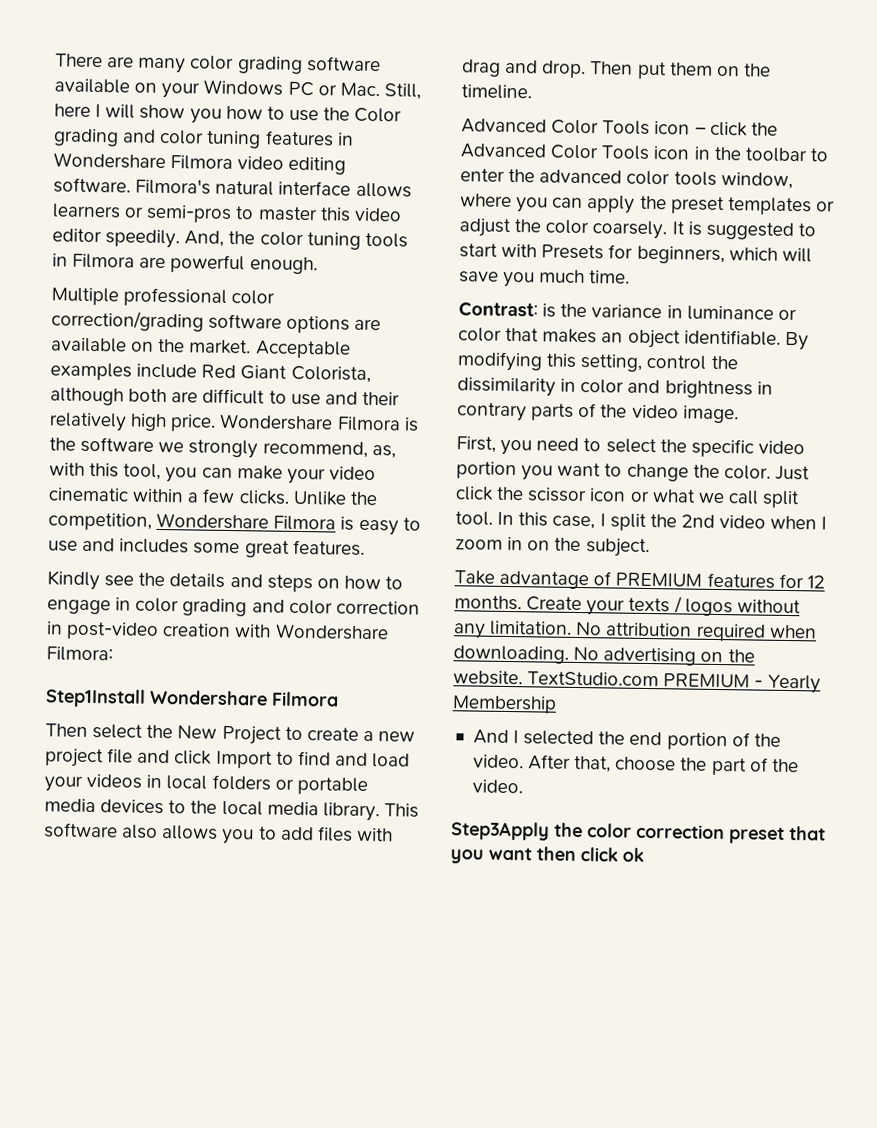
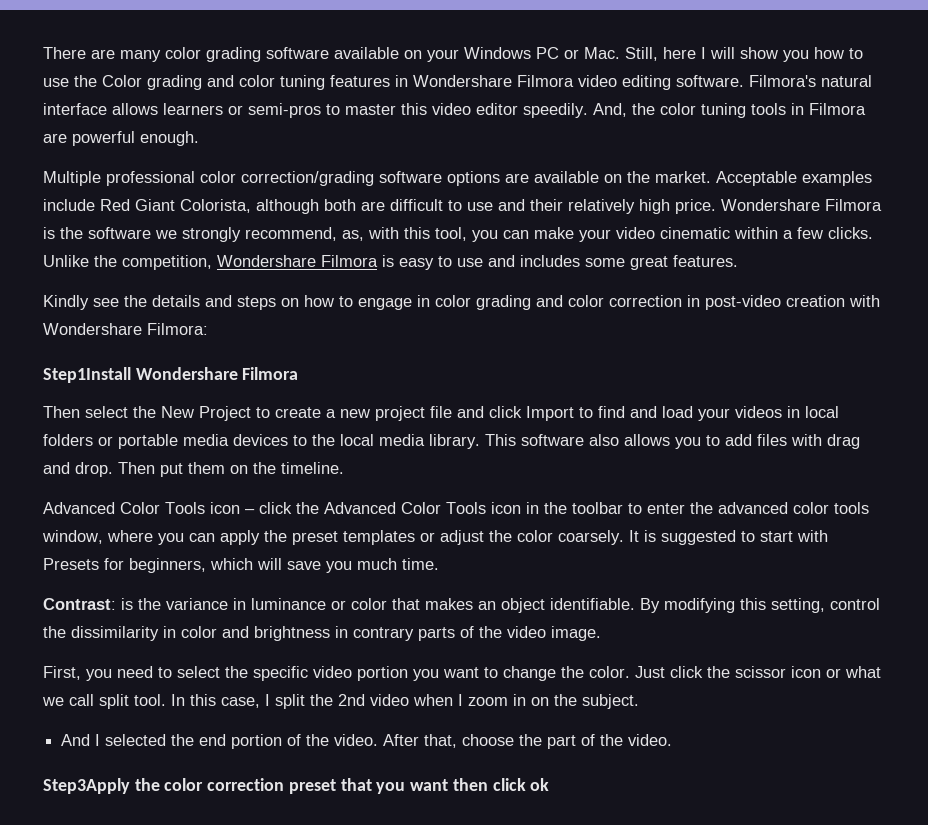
[454,570,825,590] [454,595,801,617] [453,620,817,642] [453,645,755,666] [453,670,821,694] [452,695,557,714] // Take advantage of PREMIUM features for 12 months. Create your texts / logos without any limitation. No attribution required when downloading. No advertising on the website. TextStudio.com PREMIUM - Yearly Membership -> (639, 701) none

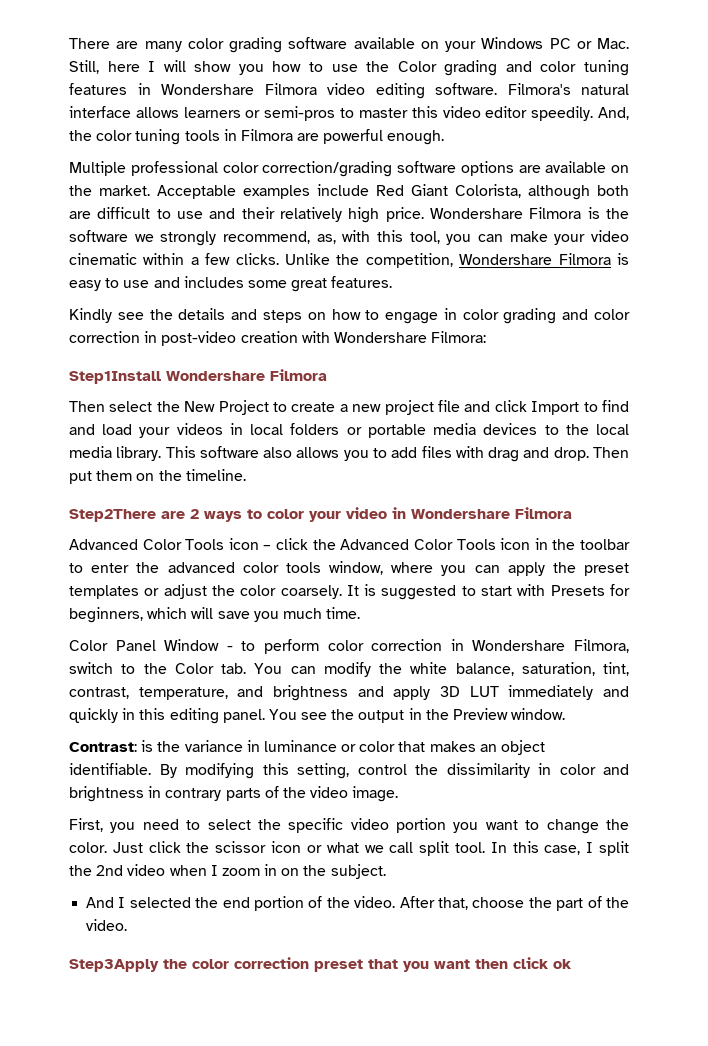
(344, 468) none -> [69,507,572,522] // Step2There are 2 ways to color your video in Wondershare Filmora
(439, 564) none -> [69,639,629,654] [69,662,629,677] [69,685,630,701] [69,708,566,724] // Color Panel Window - to perform color correction in Wondershare Filmora, switch to the Color tab. You can modify the white balance, saturation, tint, contrast, temperature, and brightness and apply 3D LUT immediately and quickly in this editing panel. You see the output in the Preview window.

